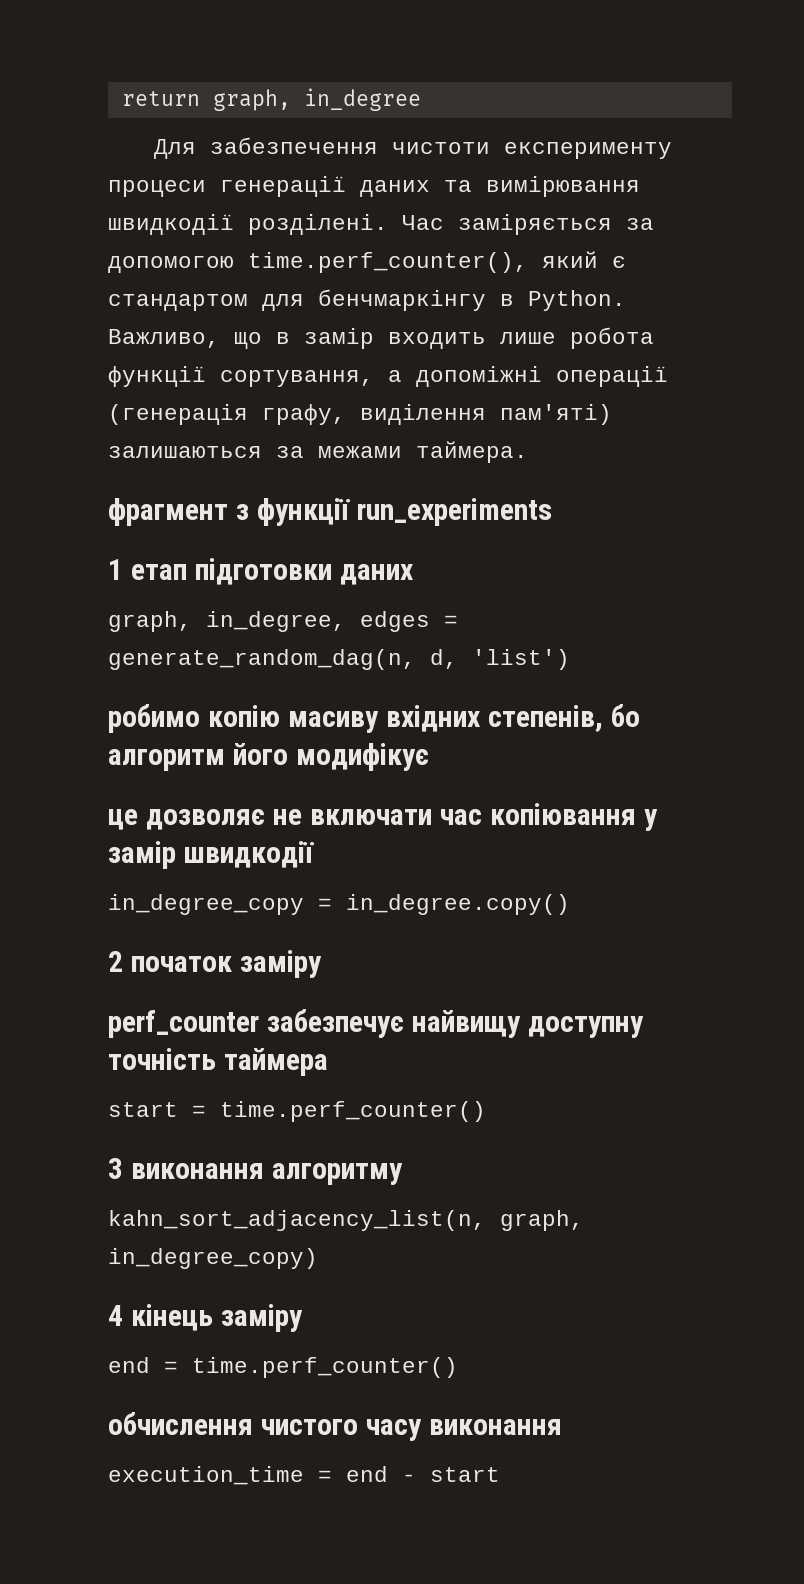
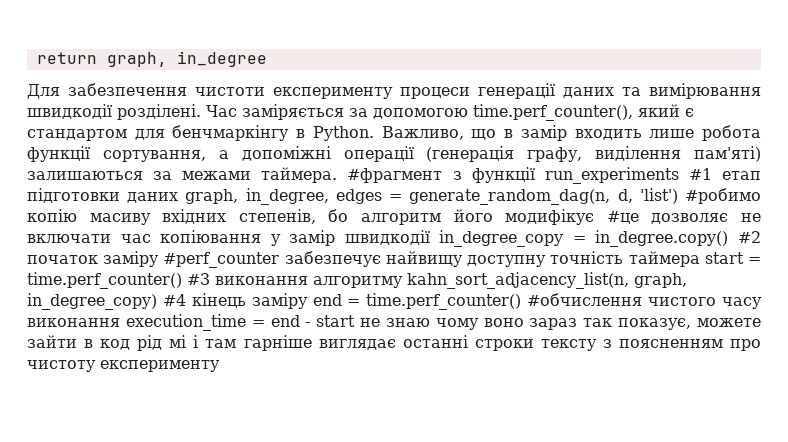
[108,498,228,526] // фрагмент -> [347,168,443,183] #фрагмент
[108,559,123,580] // 1 -> [688,168,712,180] #1
(413, 574) // -> (179, 197) none
[108,704,200,733] // робимо -> [684,188,761,204] #робимо
[108,809,138,830] // це -> [606,211,639,224] #це
(315, 854) // -> (430, 237) none
[108,951,123,972] // 2 -> [737,231,761,243] #2
[108,1010,259,1038] // perf_counter -> [163,252,280,268] #perf_counter
(328, 1062) // -> (700, 259) none
[108,1158,123,1179] // 3 -> [187,273,210,285] #3
(403, 1174) // -> (403, 282) none
[108,1305,123,1326] // 4 -> [162,294,186,306] #4
(303, 1318) // -> (308, 301) none
[108,1412,253,1435] // обчислення -> [527,293,643,306] #обчислення
(562, 1427) // -> (120, 322) none
(500, 1474) none -> [360,318,761,330] [27,335,761,351] [27,360,220,372] не знаю чому воно зараз так показує, можете зайти в код рід мі і там гарніше виглядає останні строки тексту з поясненням про чистоту експерименту

